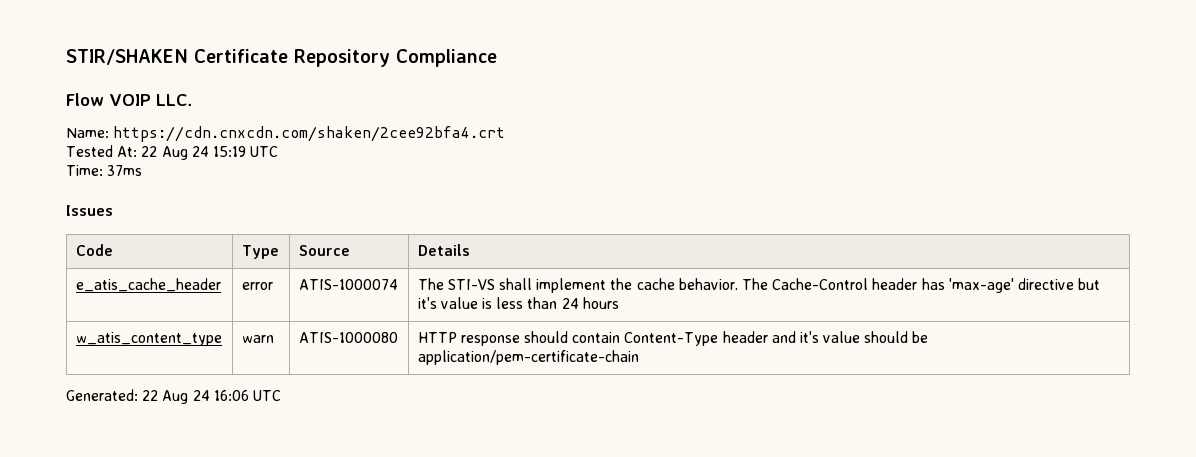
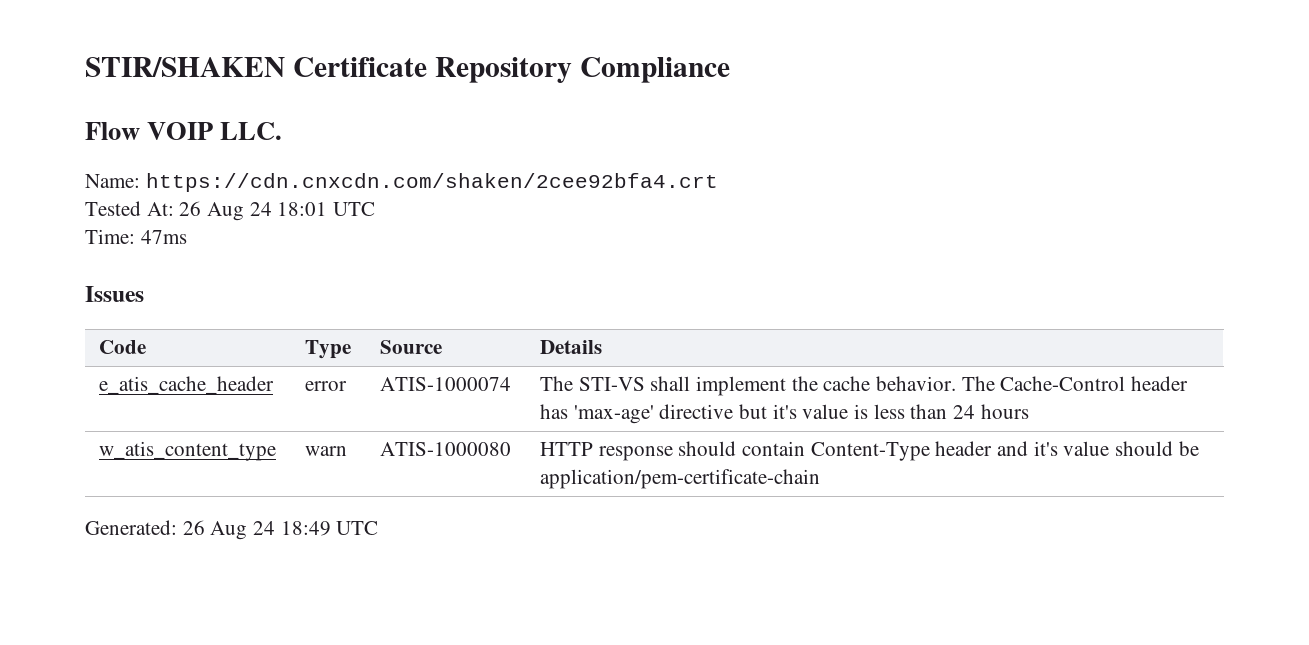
[141,146,246,160] 22 Aug 24 15:19 -> [179,201,328,221] 26 Aug 24 18:01
[107,165,143,176] 37ms -> [140,230,187,244] 47ms
[142,390,249,404] 22 Aug 24 16:06 -> [182,520,331,540] 26 Aug 24 18:49

